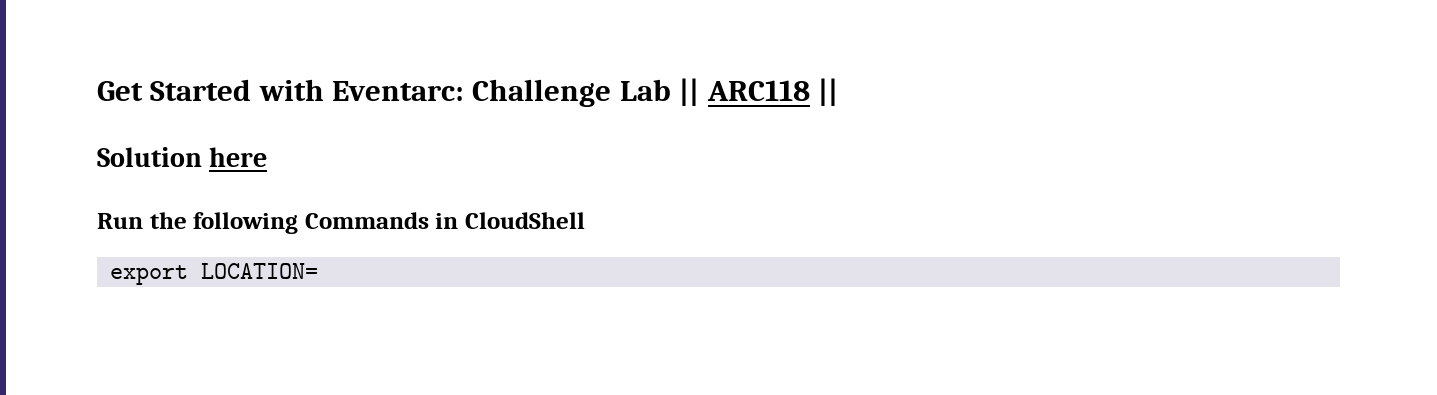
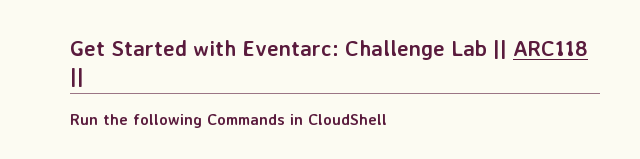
[97,147,268,167] // Solution here -> (84, 77) none
[110,263,319,285] // export LOCATION= -> (387, 119) none

